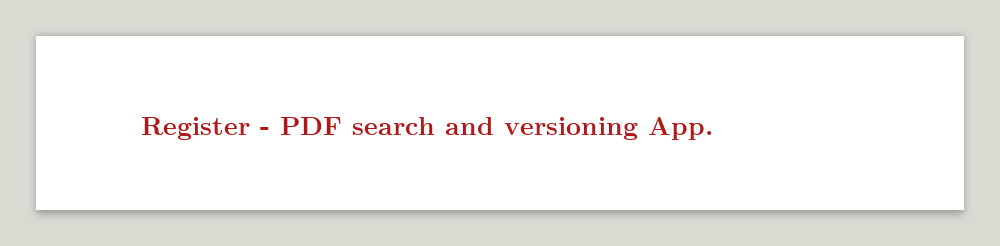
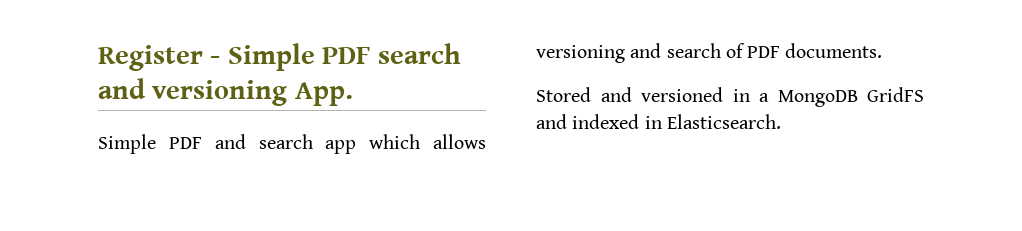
(270, 131) none -> [227,43,315,71] Simple
(713, 128) none -> [98,134,486,154] [536,43,883,63] [536,87,924,107] [536,114,781,129] // Simple PDF and search app which allows versioning and search of PDF documents. // Stored and versioned in a MongoDB GridFS and indexed in Elasticsearch.

